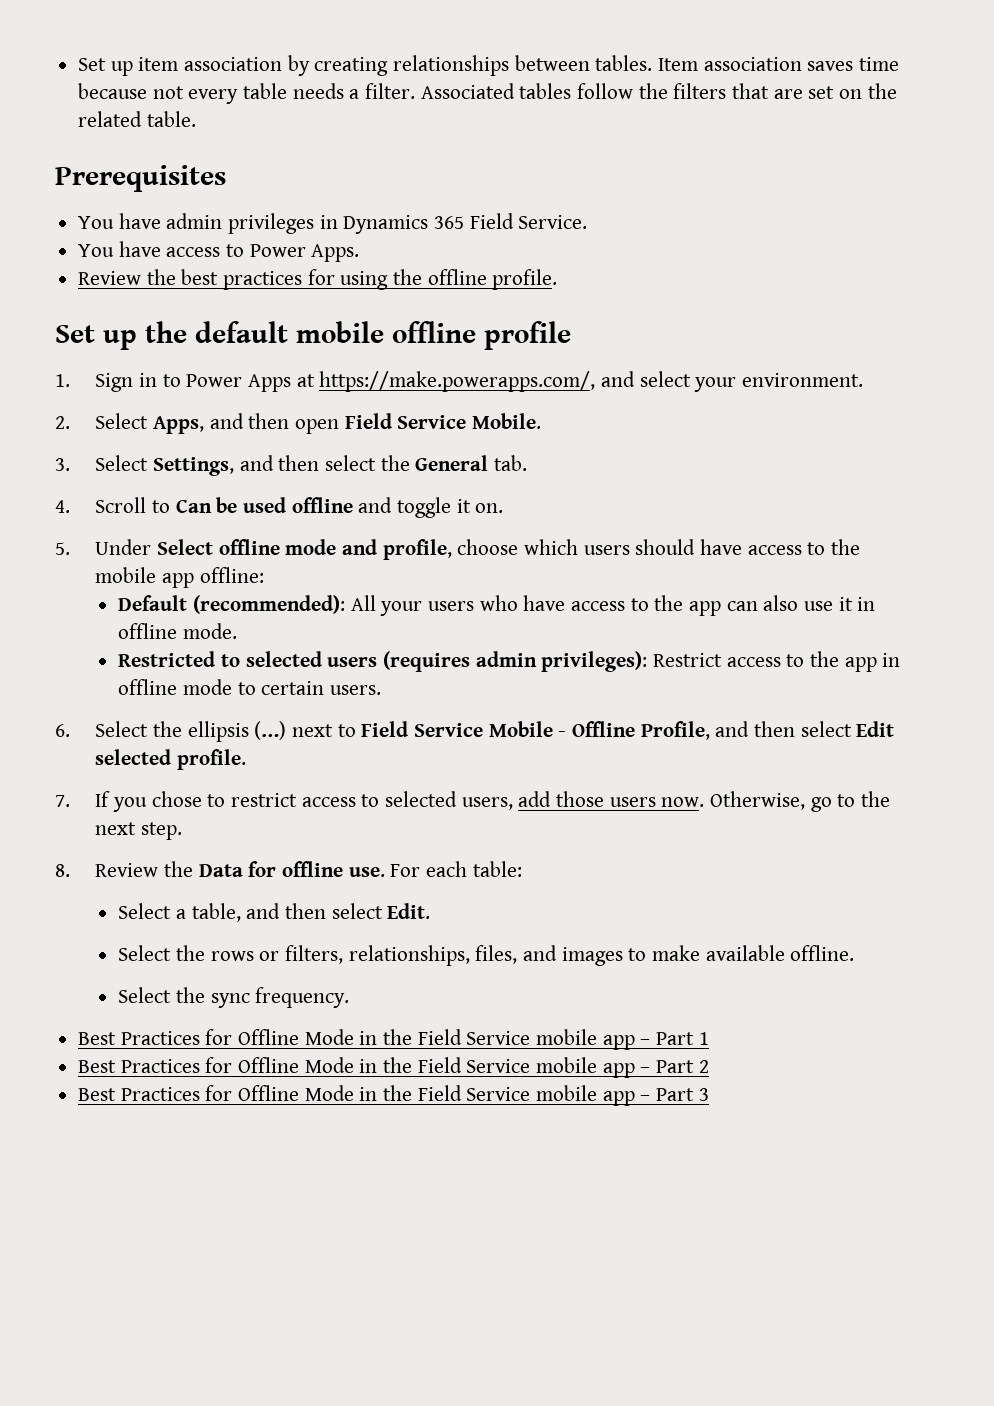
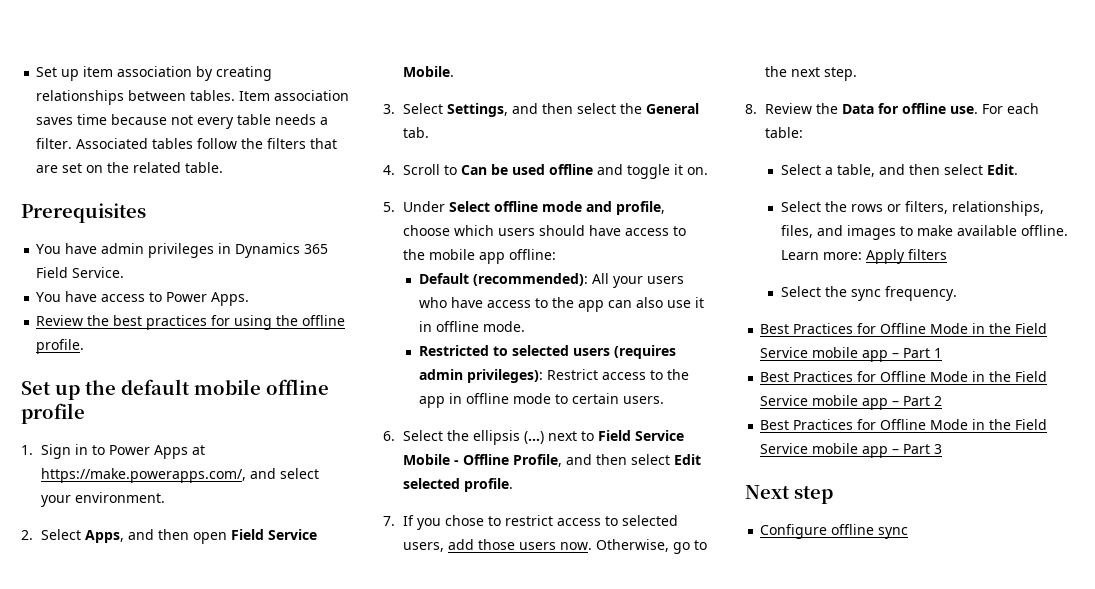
(855, 953) none -> [780,249,947,264] Learn more: Apply filters
(709, 1094) none -> [745,485,833,504] [760,524,909,539] // Next step // Configure offline sync

